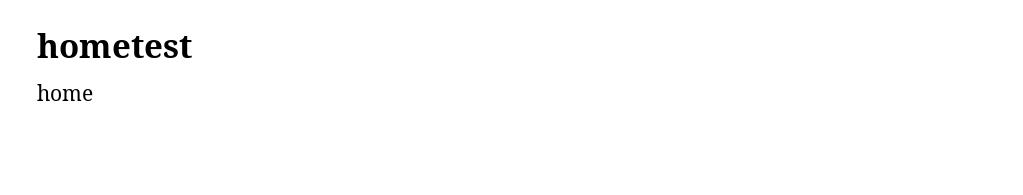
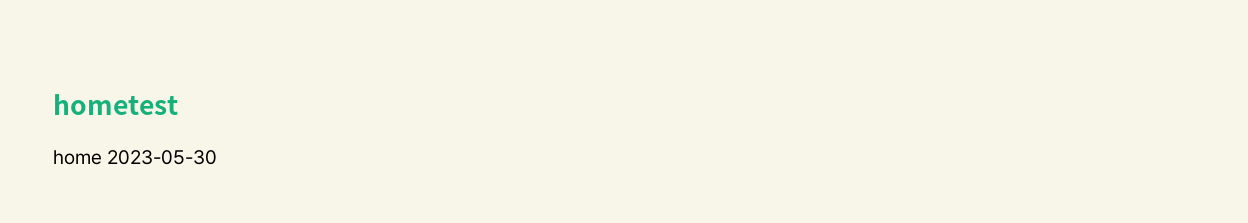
(93, 92) none -> [107,150,218,165] 2023-05-30

